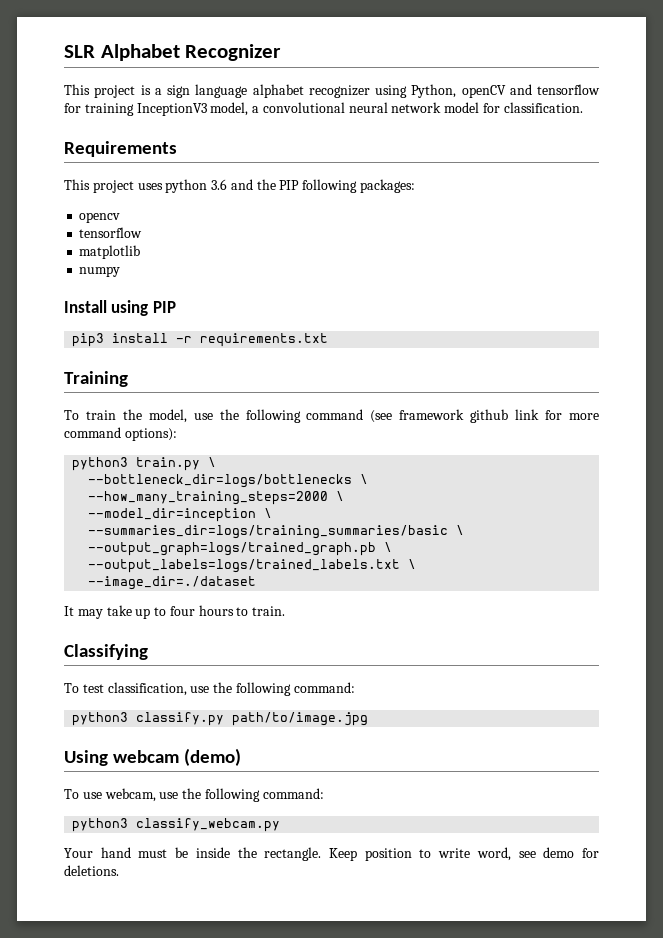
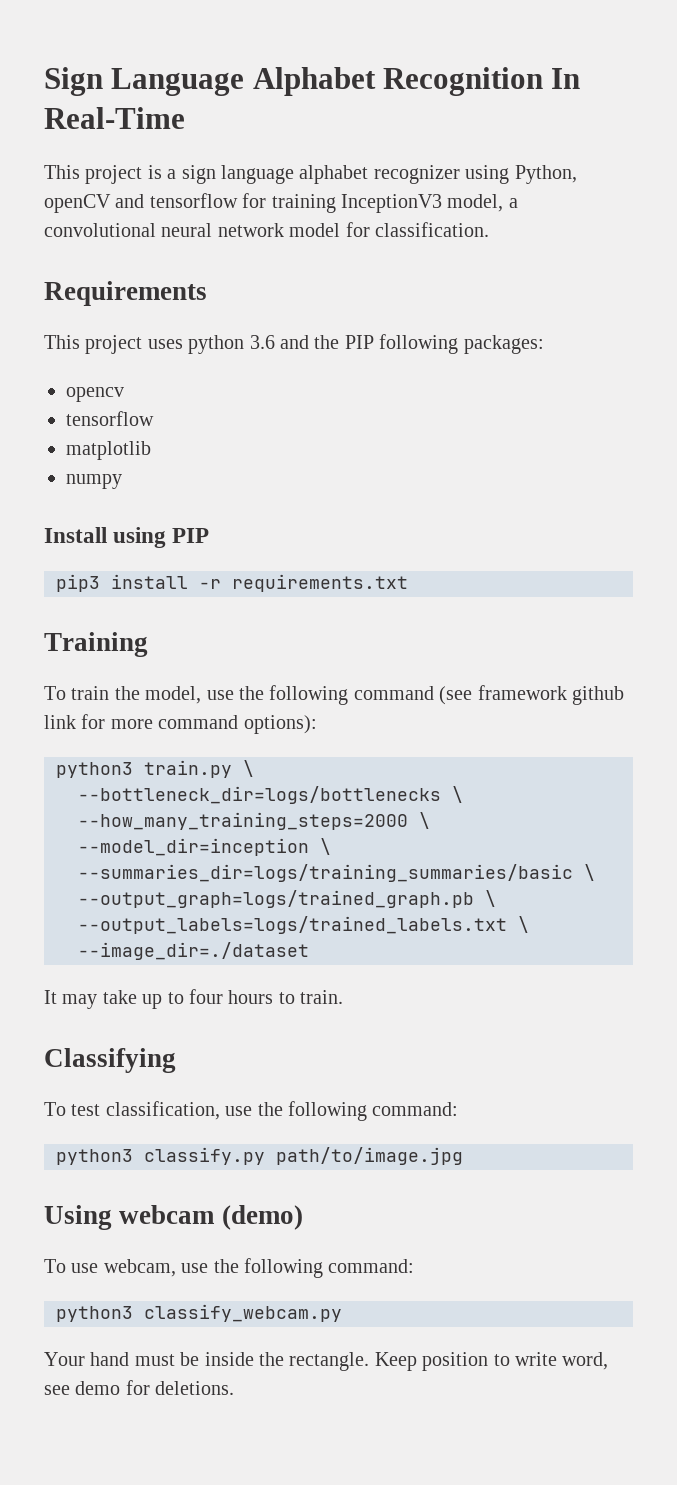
[64,44,282,61] SLR Alphabet Recognizer -> [44,67,581,96] [44,107,185,129] Sign Language Alphabet Recognition In Real-Time

